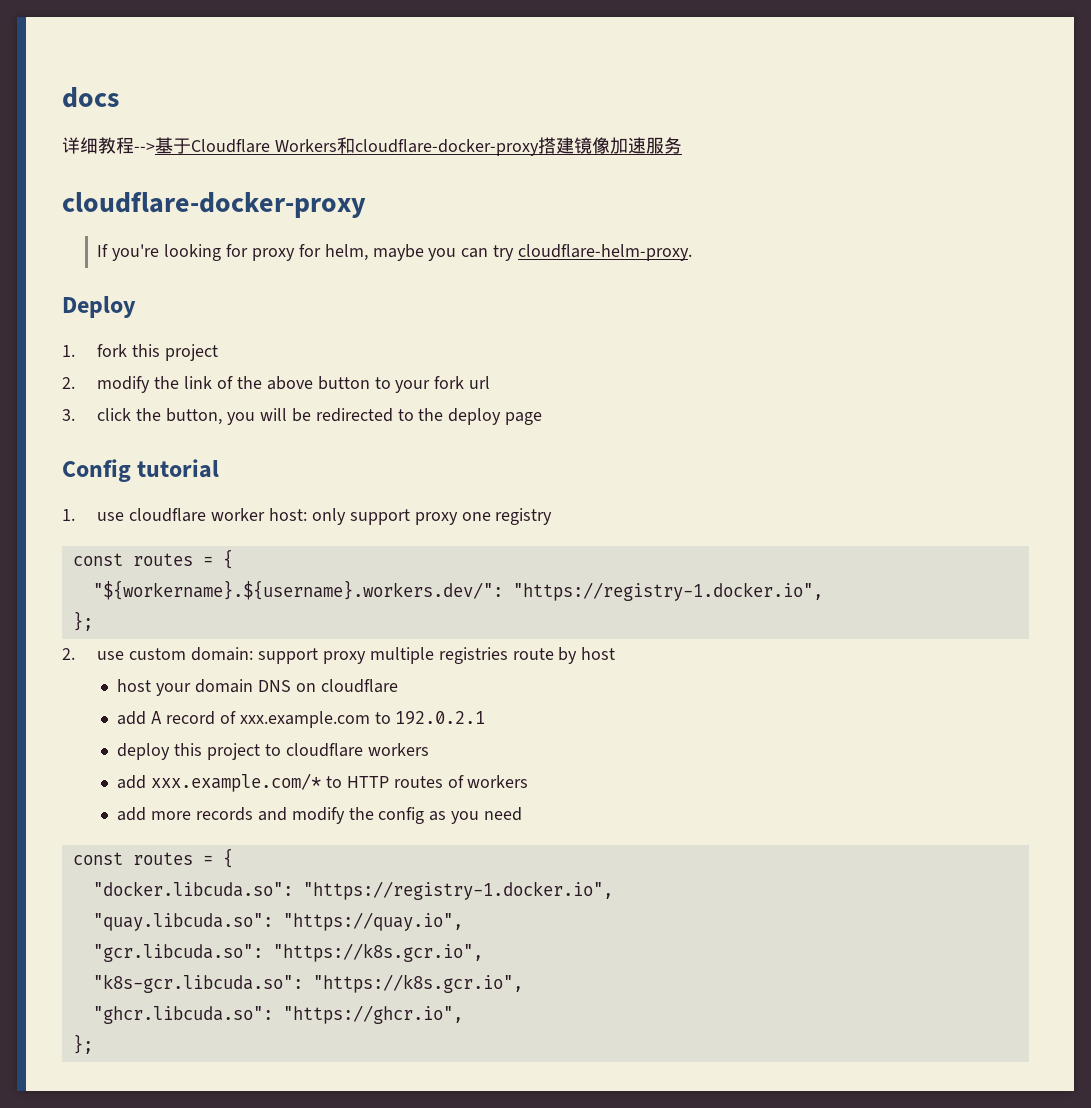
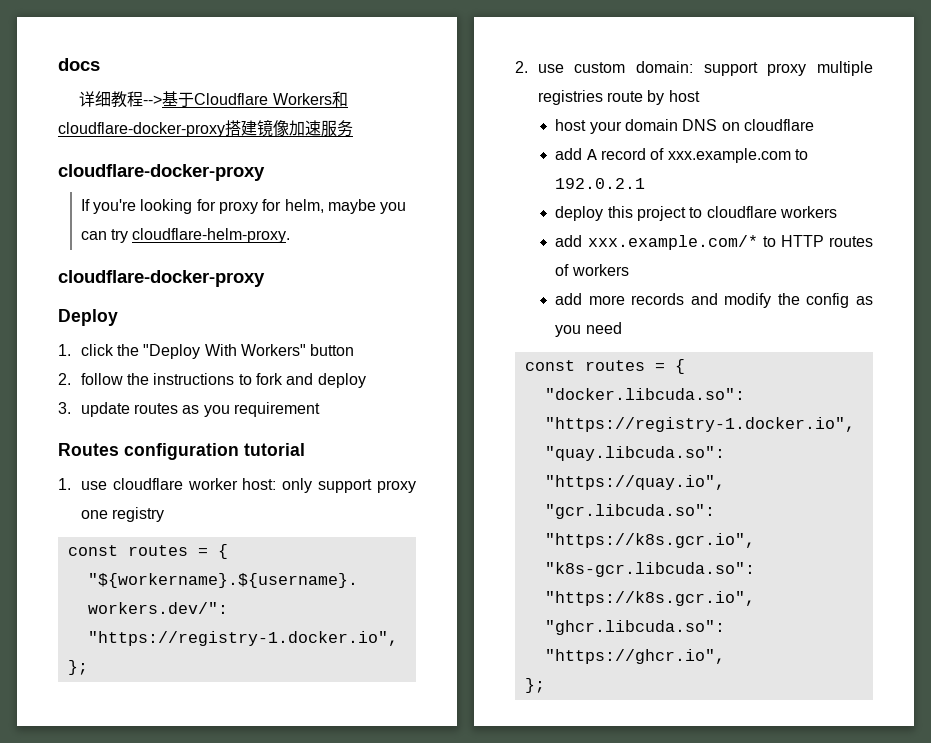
(692, 252) none -> [58,270,265,287] // cloudflare-docker-proxy
[97,344,219,361] [62,376,491,393] [62,408,543,425] [62,459,131,482] fork this project // 2. modify the link of the above button to your fork url // 3. click the button, you will be redirected to the deploy page // Config -> [80,344,355,359] [58,373,366,388] [58,402,321,417] [58,443,239,460] click the "Deploy With Workers" button // 2. follow the instructions to fork and deploy // 3. update routes as you requirement // Routes configuration

